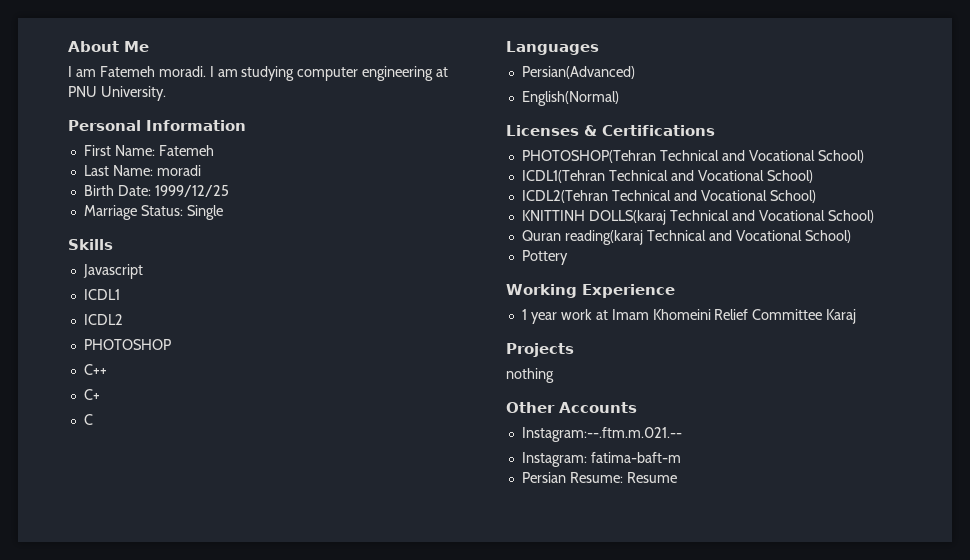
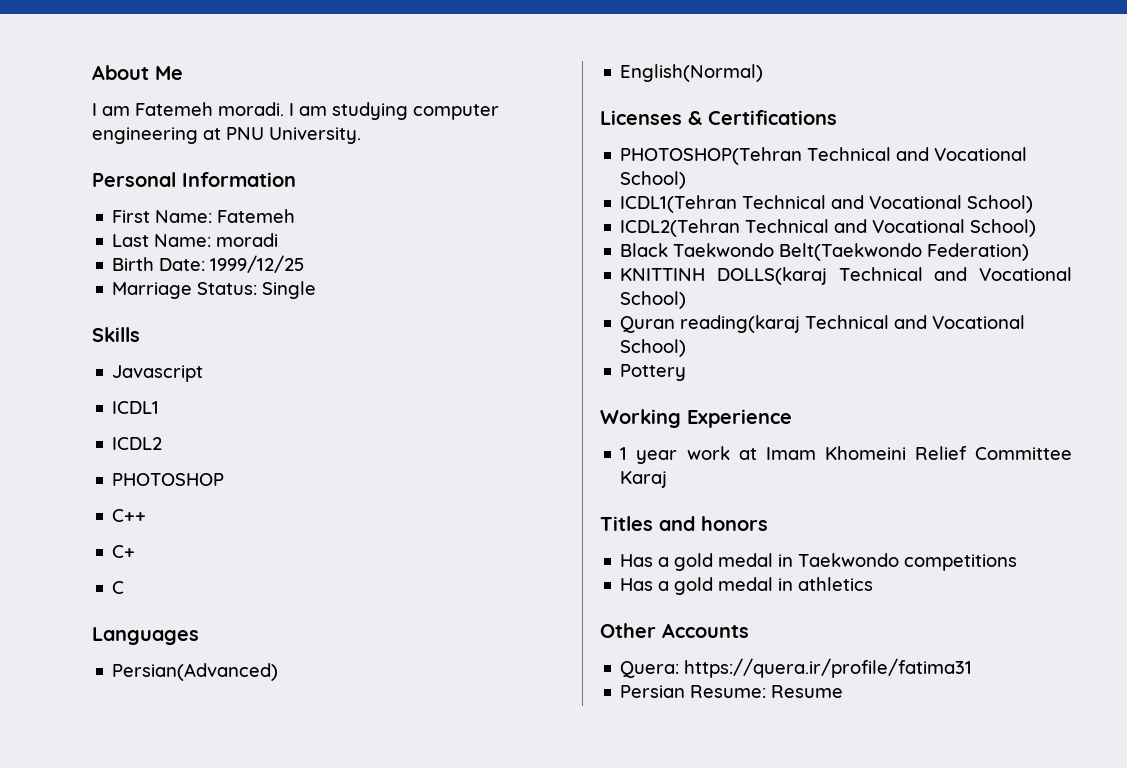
(816, 196) none -> [620,243,1030,261] // Black Taekwondo Belt(Taekwondo Federation)
[506,343,574,357] [506,368,554,383] Projects // nothing -> [600,516,768,531] [620,553,1018,571] [620,577,874,595] Titles and honors // Has a gold medal in Taekwondo competitions // Has a gold medal in athletics
[521,427,682,442] [521,452,681,467] Instagram:--.ftm.m.021.-- // Instagram: fatima-baft-m -> [620,658,973,678] Quera: https://quera.ir/profile/fatima31

